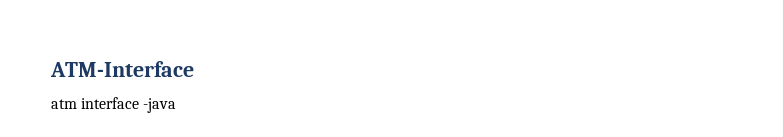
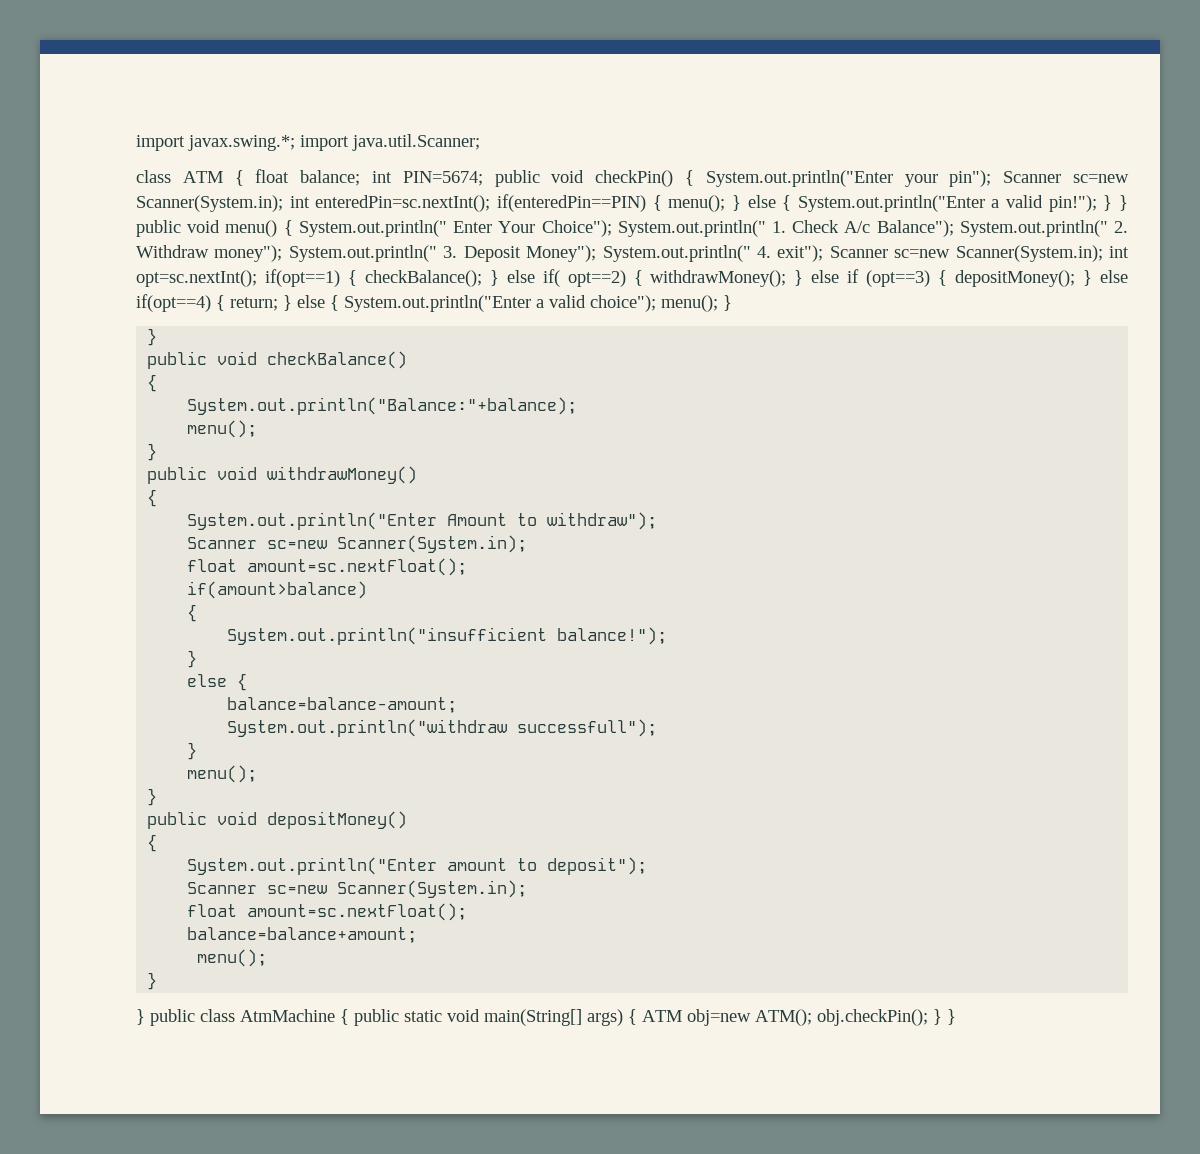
[50,61,194,77] [51,97,177,113] ATM-Interface // atm interface -java -> [136,134,480,151] [136,169,1129,187] [136,194,1128,212] [136,220,1128,237] [136,245,1129,262] [136,269,1129,287] [136,294,732,312] [147,328,158,346] [147,351,408,369] [147,374,158,392] [187,397,578,415] [187,420,258,438] [147,443,158,461] [147,466,418,484] [147,489,158,507] [187,512,658,530] [187,535,528,553] [187,558,468,576] [187,581,368,599] [187,604,198,622] [227,627,668,645] [187,650,198,668] [187,673,248,691] [227,697,458,713] [227,719,658,737] [187,742,198,760] [187,765,258,783] [147,788,158,806] [147,811,408,829] [147,834,158,852] [187,857,648,875] [187,880,528,898] [187,903,468,921] [187,927,418,943] [197,949,268,967] [147,972,158,990] [136,1009,956,1026] import javax.swing.*; import java.util.Scanner; // class ATM { float balance; int PIN=5674; public void checkPin() { System.out.println("Enter your pin"); Scanner sc=new Scanner(System.in); int enteredPin=sc.nextInt(); if(enteredPin==PIN) { menu(); } else { System.out.println("Enter a valid pin!"); } } public void menu() { System.out.println(" Enter Your Choice"); System.out.println(" 1. Check A/c Balance"); System.out.println(" 2. Withdraw money"); System.out.println(" 3. Deposit Money"); System.out.println(" 4. exit"); Scanner sc=new Scanner(System.in); int opt=sc.nextInt(); if(opt==1) { checkBalance(); } else if( opt==2) { withdrawMoney(); } else if (opt==3) { depositMoney(); } else if(opt==4) { return; } else { System.out.println("Enter a valid choice"); menu(); } // } // public void checkBalance() // { // System.out.println("Balance:"+balance); // menu(); // } // public void withdrawMoney() // { // System.out.println("Enter Amount to withdraw"); // Scanner sc=new Scanner(System.in); // float amount=sc.nextFloat(); // if(amount>balance) // { // System.out.println("insufficient balance!"); // } // else { // balance=balance-amount; // System.out.println("withdraw successfull"); // } // menu(); // } // public void depositMoney() // { // System.out.println("Enter amount to deposit"); // Scanner sc=new Scanner(System.in); // float amount=sc.nextFloat(); // balance=balance+amount; // menu(); // } // } public class AtmMachine { public static void main(String[] args) { ATM obj=new ATM(); obj.checkPin(); } }

